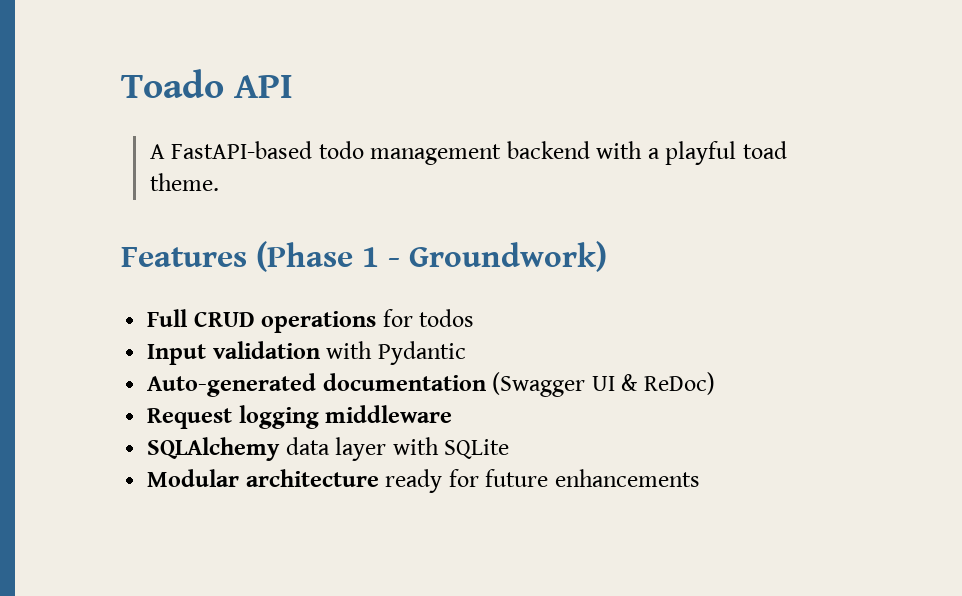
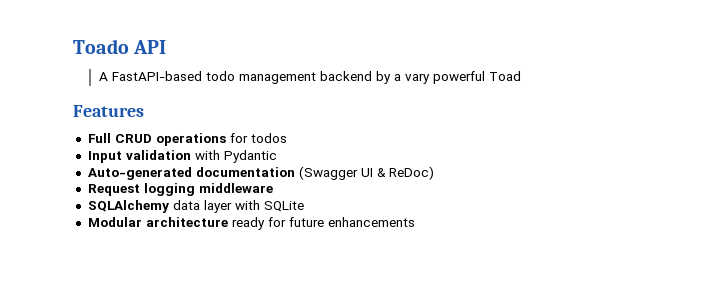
[596,141,787,165] [149,173,219,191] [121,241,607,272] with a playful toad theme. // Features (Phase 1 - Groundwork) -> [375,71,521,84] [73,105,144,117] by a vary powerful Toad // Features

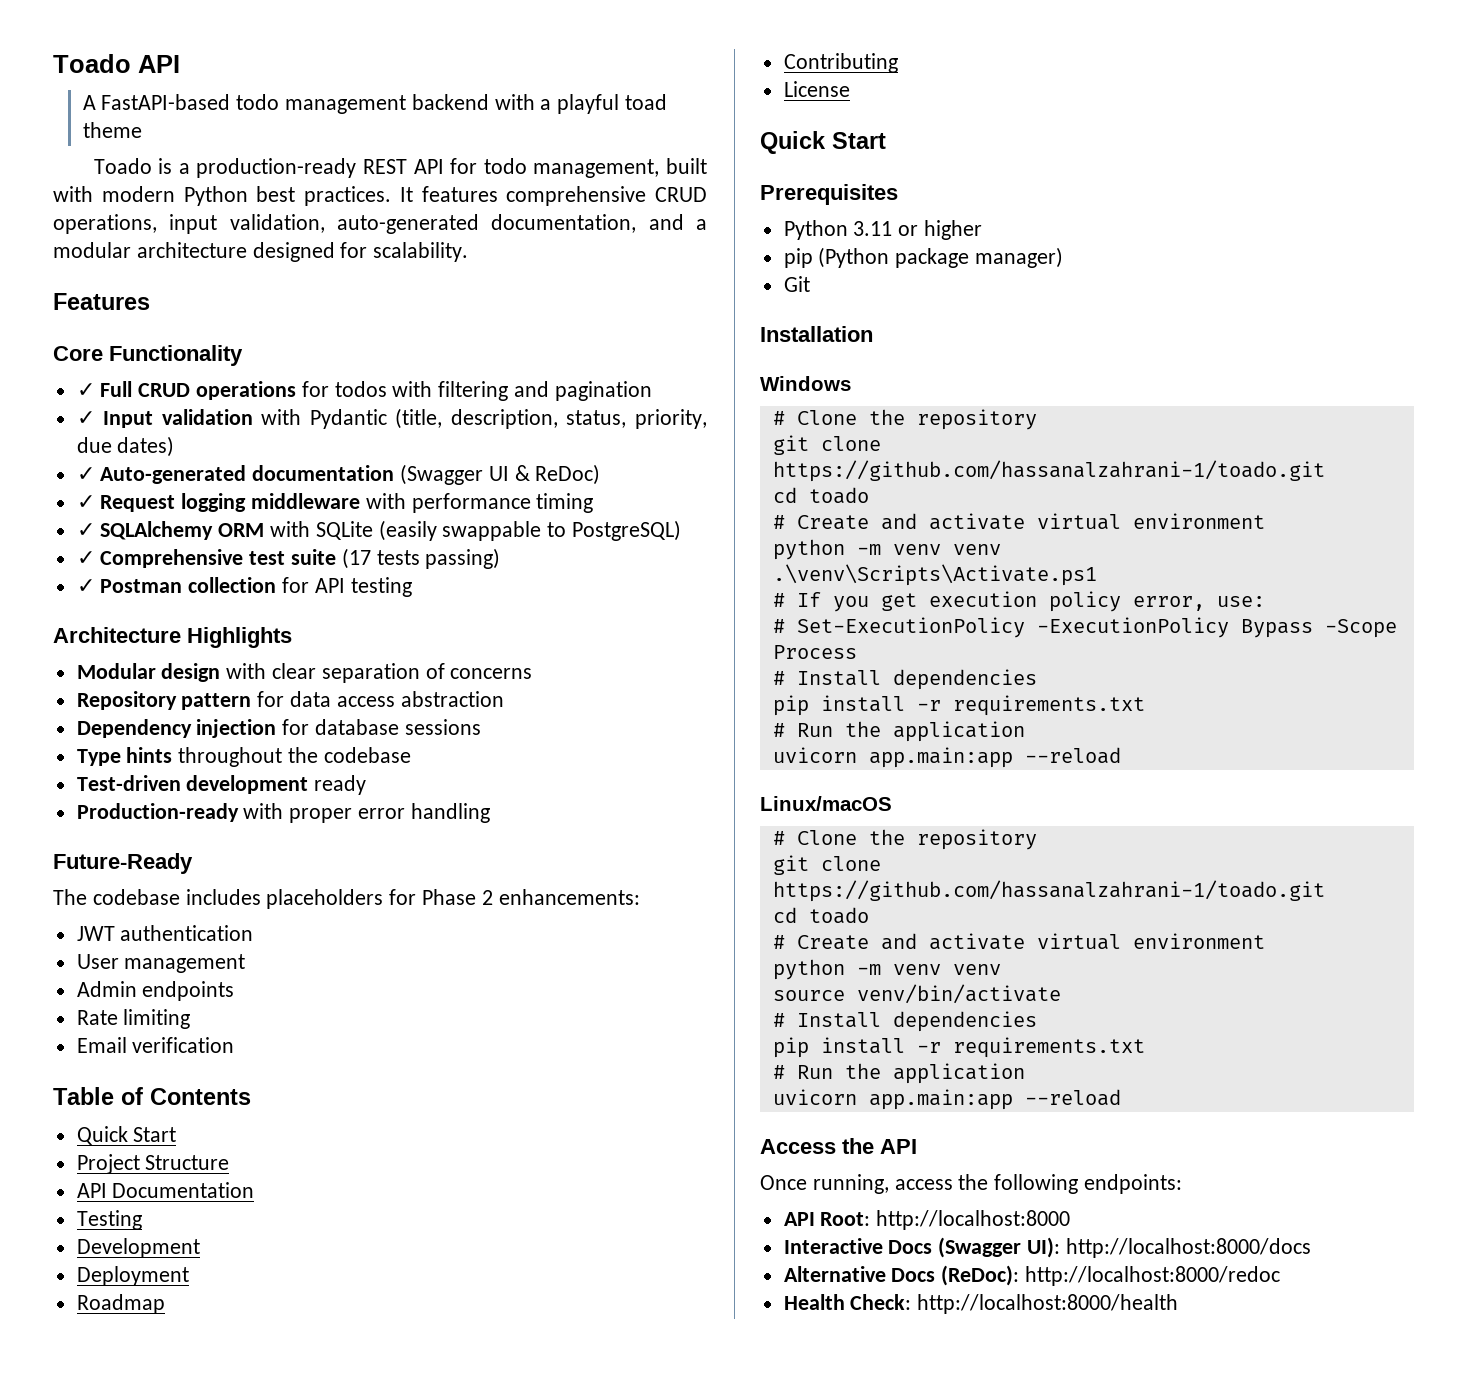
[375,71,521,84] [73,105,144,117] by a vary powerful Toad // Features // -> [494,94,668,114] [82,122,142,138] [93,158,707,178] [53,186,707,206] [53,214,707,234] [53,242,469,262] [53,293,150,310] [53,345,243,366] [76,383,95,397] with a playful toad theme // Toado is a production-ready REST API for todo management, built with modern Python best practices. It features comprehensive CRUD operations, input validation, auto-generated documentation, and a modular architecture designed for scalability. // Features // Core Functionality // ✓
(287, 138) // -> [392,381,652,401] [76,411,95,425] with filtering and pagination // ✓
(277, 156) // -> [395,408,707,429] [76,436,175,457] [76,467,95,481] (title, description, status, priority, due dates) // ✓
(434, 173) none -> [76,495,95,509] ✓
[87,200,304,213] [87,217,415,230] // SQLAlchemy data layer with SQLite // Modular architecture ready for future enhancements -> [365,493,594,513] [76,520,682,541] [76,548,501,569] [76,577,412,597] [53,627,292,648] [76,663,533,683] [76,691,504,710] [76,719,481,738] [76,747,411,767] [76,775,367,795] [76,803,490,823] [53,853,193,874] [53,889,640,909] [76,925,254,941] [76,954,246,973] [76,981,235,1001] [76,1009,191,1029] [76,1037,235,1053] [53,1087,251,1105] [76,1126,177,1145] [76,1154,230,1174] [76,1182,255,1198] [76,1210,142,1230] [76,1238,200,1258] [76,1266,189,1286] [76,1294,165,1314] [783,53,898,73] [783,81,850,97] [760,131,886,154] [760,184,898,205] [783,220,983,240] [783,247,1064,268] [783,276,810,292] [760,326,873,342] [760,376,851,391] [772,409,1037,430] [772,435,881,455] [772,460,1325,482] [772,487,869,504] [772,513,1265,530] [772,539,1001,560] [772,564,1097,586] [772,591,1265,612] [772,617,1397,638] [772,645,857,659] [772,669,1037,690] [772,695,1145,716] [772,721,1025,742] [772,747,1121,768] [760,796,892,811] [772,829,1037,850] [772,855,881,875] [772,880,1325,902] [772,907,869,924] [772,933,1265,950] [772,959,1001,980] [772,984,1061,1004] [772,1011,1037,1032] [772,1037,1145,1058] [772,1063,1025,1084] [772,1089,1121,1110] [760,1138,917,1154] [760,1174,1183,1194] [783,1210,1071,1230] [783,1237,1311,1258] [783,1265,1281,1286] [783,1294,1179,1314] with performance timing // ✓ SQLAlchemy ORM with SQLite (easily swappable to PostgreSQL) // ✓ Comprehensive test suite (17 tests passing) // ✓ Postman collection for API testing // Architecture Highlights // Modular design with clear separation of concerns // Repository pattern for data access abstraction // Dependency injection for database sessions // Type hints throughout the codebase // Test-driven development ready // Production-ready with proper error handling // Future-Ready // The codebase includes placeholders for Phase 2 enhancements: // JWT authentication // User management // Admin endpoints // Rate limiting // Email verification // Table of Contents // Quick Start // Project Structure // API Documentation // Testing // Development // Deployment // Roadmap // Contributing // License // Quick Start // Prerequisites // Python 3.11 or higher // pip (Python package manager) // Git // Installation // Windows // # Clone the repository // git clone https://github.com/hassanalzahrani-1/toado.git // cd toado // # Create and activate virtual environment // python -m venv venv // .\venv\Scripts\Activate.ps1 // # If you get execution policy error, use: // # Set-ExecutionPolicy -ExecutionPolicy Bypass -Scope Process // # Install dependencies // pip install -r requirements.txt // # Run the application // uvicorn app.main:app --reload // Linux/macOS // # Clone the repository // git clone https://github.com/hassanalzahrani-1/toado.git // cd toado // # Create and activate virtual environment // python -m venv venv // source venv/bin/activate // # Install dependencies // pip install -r requirements.txt // # Run the application // uvicorn app.main:app --reload // Access the API // Once running, access the following endpoints: // API Root: http://localhost:8000 // Interactive Docs (Swagger UI): http://localhost:8000/docs // Alternative Docs (ReDoc): http://localhost:8000/redoc // Health Check: http://localhost:8000/health

